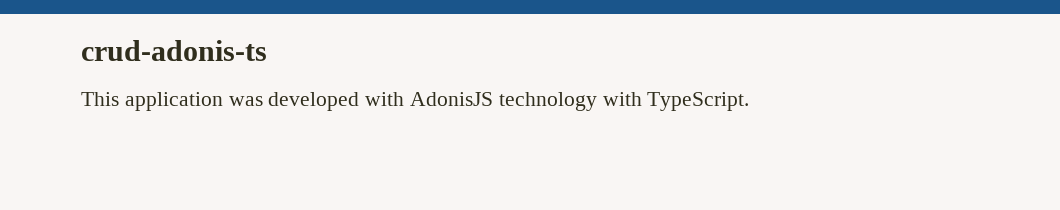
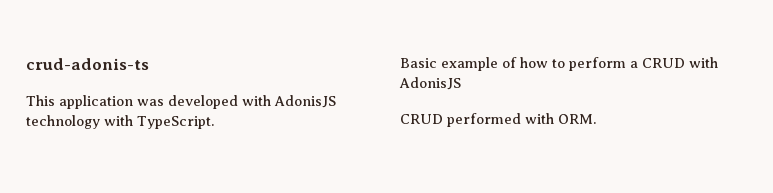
(750, 101) none -> [400,57,718,71] [399,77,461,90] [400,113,596,127] // Basic example of how to perform a CRUD with AdonisJS // CRUD performed with ORM.

